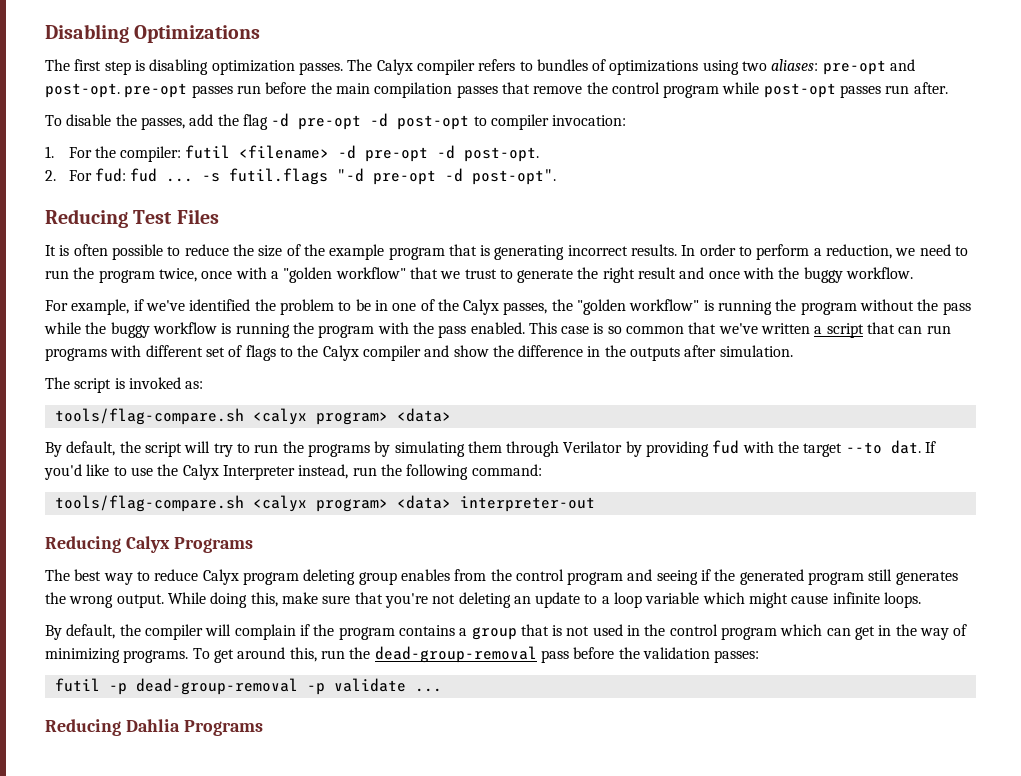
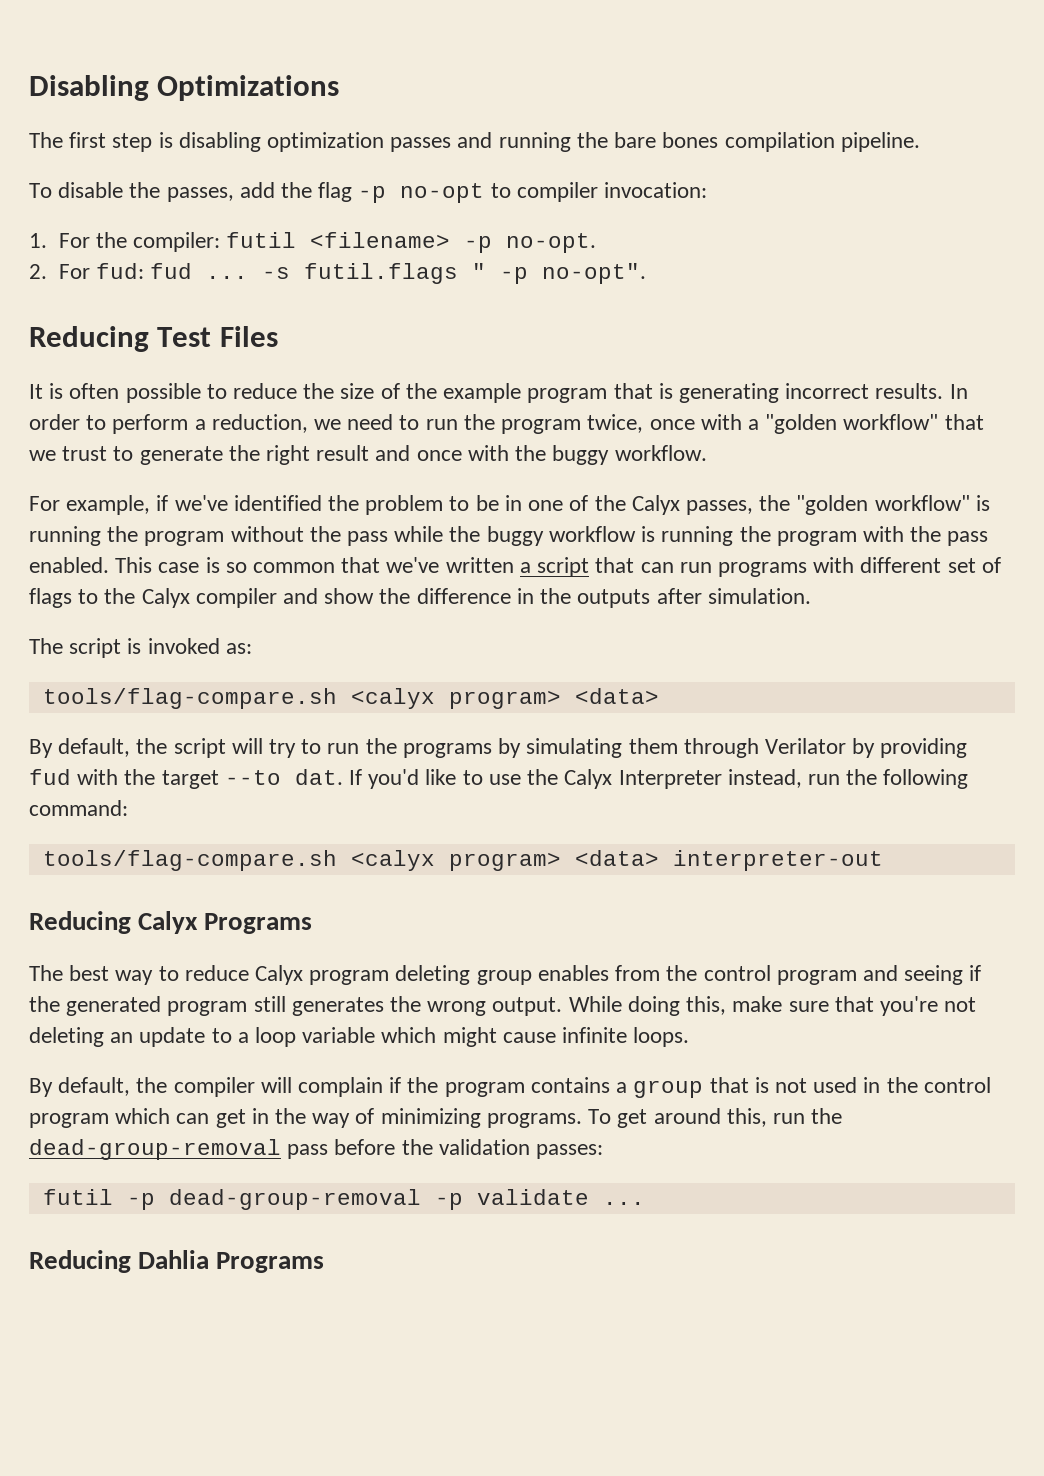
[298,59,916,75] [45,82,948,98] passes. The Calyx compiler refers to bundles of optimizations using two aliases: pre-opt and post-opt. pre-opt passes run before the main compilation passes that remove the control program while post-opt passes run after. -> [390,132,920,152] passes and running the bare bones compilation pipeline.
[271,113,470,130] -d pre-opt -d post-opt -> [358,183,485,203] -p no-opt
[338,145,540,162] -d pre-opt -d post-opt. -> [464,233,597,253] -p no-opt.
[337,168,557,185] "-d pre-opt -d post-opt". -> [471,263,646,284] " -p no-opt".

